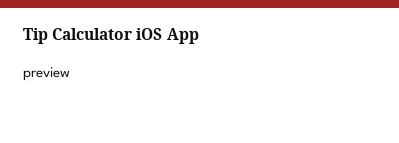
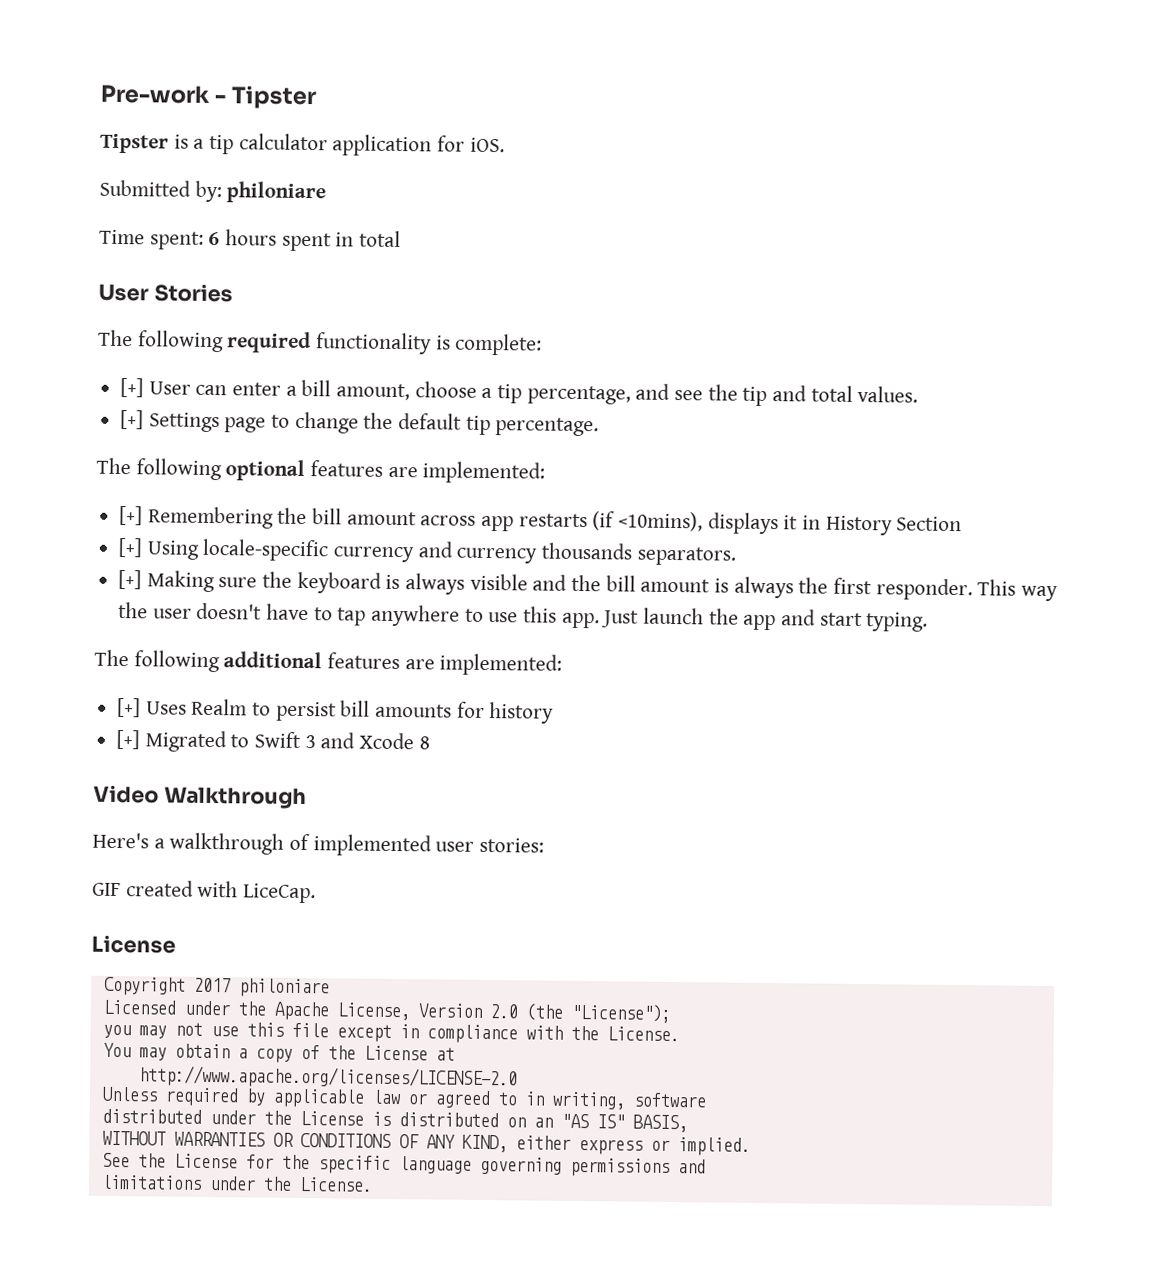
[23,28,199,44] [23,67,70,81] Tip Calculator iOS App // preview -> [100,84,318,110] [100,133,505,157] [99,179,327,204] [99,229,402,252] [98,283,233,303] [98,329,543,356] [120,378,919,407] [120,410,600,437] [96,457,546,484] [119,506,963,536] [118,538,736,566] [118,569,1059,602] [118,601,929,632] [94,649,563,676] [117,697,555,724] [116,729,430,753] [93,784,307,810] [92,832,545,857] [92,880,317,904] [91,934,176,954] [103,976,330,998] [102,999,671,1023] [102,1022,680,1044] [102,1042,455,1063] [138,1065,518,1090] [101,1086,707,1110] [101,1108,688,1133] [101,1130,751,1156] [101,1152,706,1177] [100,1174,373,1192] Pre-work - Tipster // Tipster is a tip calculator application for iOS. // Submitted by: philoniare // Time spent: 6 hours spent in total // User Stories // The following required functionality is complete: // [+] User can enter a bill amount, choose a tip percentage, and see the tip and total values. // [+] Settings page to change the default tip percentage. // The following optional features are implemented: // [+] Remembering the bill amount across app restarts (if <10mins), displays it in History Section // [+] Using locale-specific currency and currency thousands separators. // [+] Making sure the keyboard is always visible and the bill amount is always the first responder. This way the user doesn't have to tap anywhere to use this app. Just launch the app and start typing. // The following additional features are implemented: // [+] Uses Realm to persist bill amounts for history // [+] Migrated to Swift 3 and Xcode 8 // Video Walkthrough // Here's a walkthrough of implemented user stories: // GIF created with LiceCap. // License // Copyright 2017 philoniare // Licensed under the Apache License, Version 2.0 (the "License"); // you may not use this file except in compliance with the License. // You may obtain a copy of the License at // http://www.apache.org/licenses/LICENSE-2.0 // Unless required by applicable law or agreed to in writing, software // distributed under the License is distributed on an "AS IS" BASIS, // WITHOUT WARRANTIES OR CONDITIONS OF ANY KIND, either express or implied. // See the License for the specific language governing permissions and // limitations under the License.

